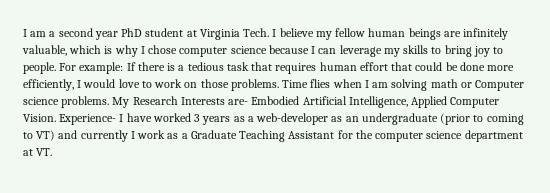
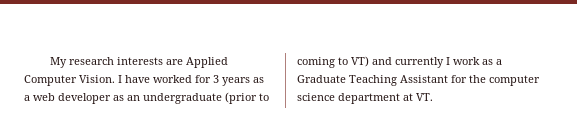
[23,28,509,40] [22,45,504,57] [23,62,515,74] [23,79,525,91] [23,96,408,108] I am a second year PhD student at Virginia Tech. I believe my fellow human beings are infinitely valuable, which is why I chose computer science because I can leverage my skills to bring joy to people. For example: If there is a tedious task that requires human effort that could be done more efficiently, I would love to work on those problems. Time flies when I am solving math or Computer science problems. My Research Interests are- Embodied Artificial Intelligence, -> [49,57,183,68] My research interests are
[59,114,117,125] Experience- -> (115, 79) none
(191, 117) none -> [195,75,211,83] for
[256,113,329,125] web-developer -> [33,93,111,104] web developer

